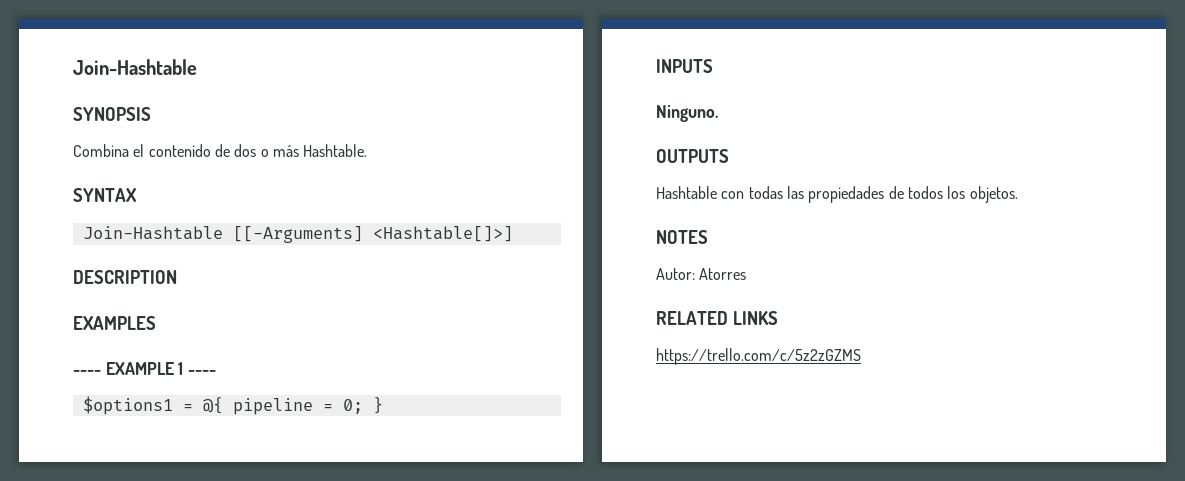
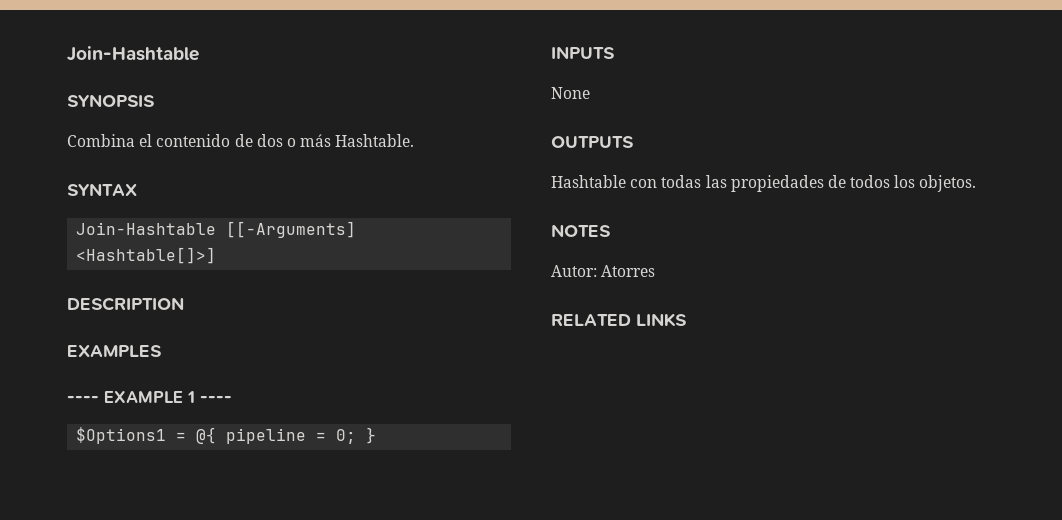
[82,396,173,415] $options1 -> [76,427,167,444] $Options1
[656,105,718,122] // Ninguno. -> [551,87,590,99] // None
[656,348,861,365] // https://trello.com/c/5z2zGZMS -> (687, 320) none

